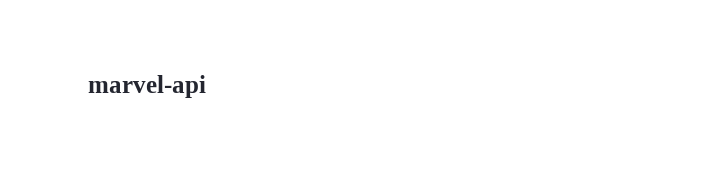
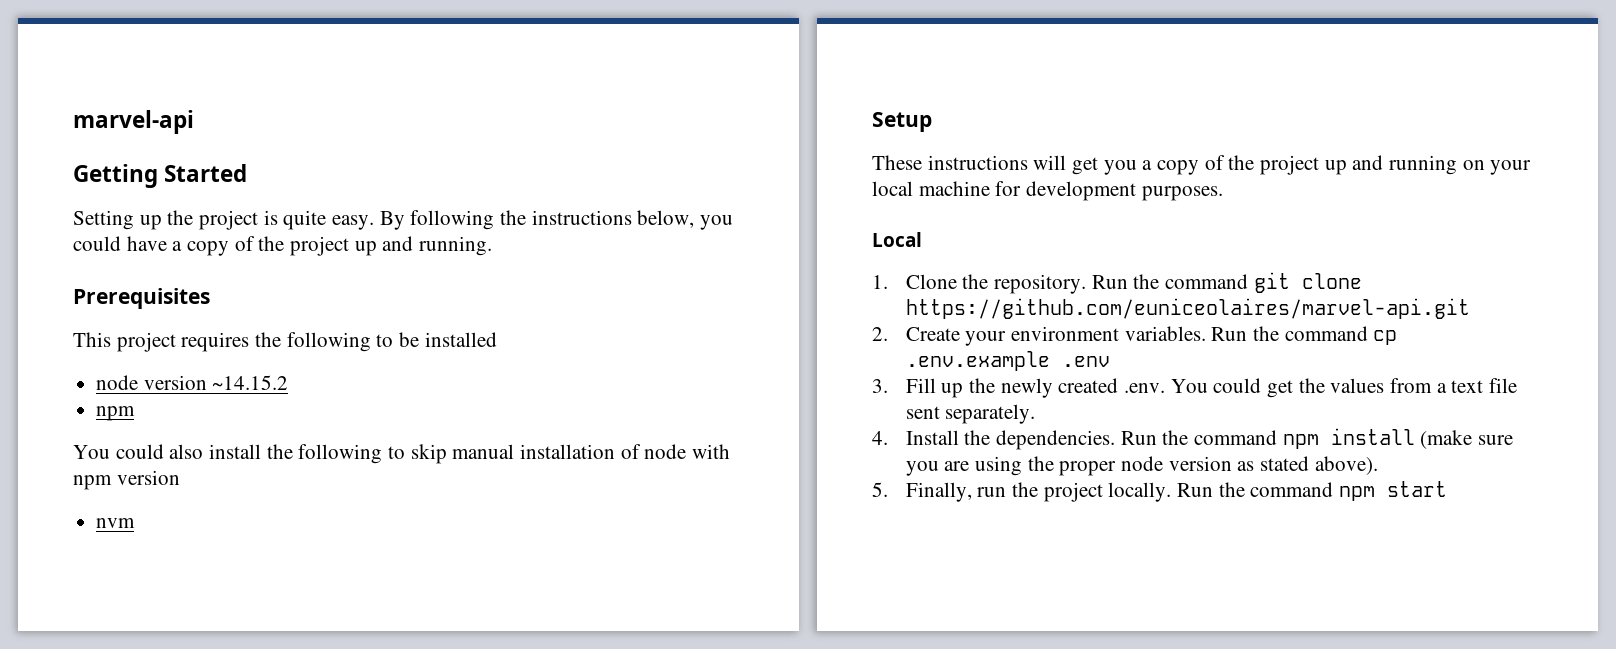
(206, 86) none -> [73,164,248,188] [73,210,734,230] [73,236,493,256] [73,288,210,309] [73,332,497,352] [96,375,289,390] [96,406,136,421] [73,444,731,464] [73,470,180,490] [96,518,136,528] [872,112,932,132] [872,155,1532,175] [872,181,1223,201] [872,232,922,247] [872,272,1362,294] [905,298,1470,319] [872,326,1398,346] [905,351,1110,371] [872,378,1518,398] [905,404,1036,424] [872,428,1514,450] [905,456,1378,476] [872,481,1448,502] // Getting Started // Setting up the project is quite easy. By following the instructions below, you could have a copy of the project up and running. // Prerequisites // This project requires the following to be installed // node version ~14.15.2 // npm // You could also install the following to skip manual installation of node with npm version // nvm // Setup // These instructions will get you a copy of the project up and running on your local machine for development purposes. // Local // 1. Clone the repository. Run the command git clone https://github.com/euniceolaires/marvel-api.git // 2. Create your environment variables. Run the command cp .env.example .env // 3. Fill up the newly created .env. You could get the values from a text file sent separately. // 4. Install the dependencies. Run the command npm install (make sure you are using the proper node version as stated above). // 5. Finally, run the project locally. Run the command npm start

